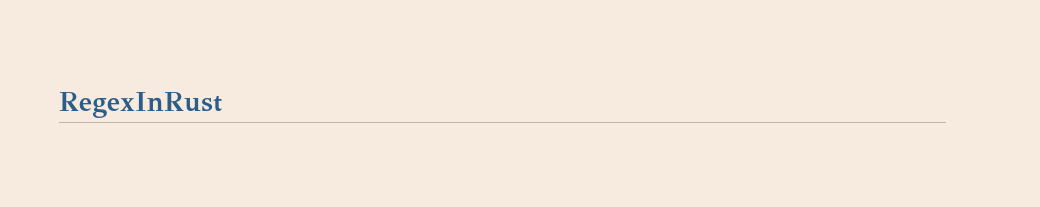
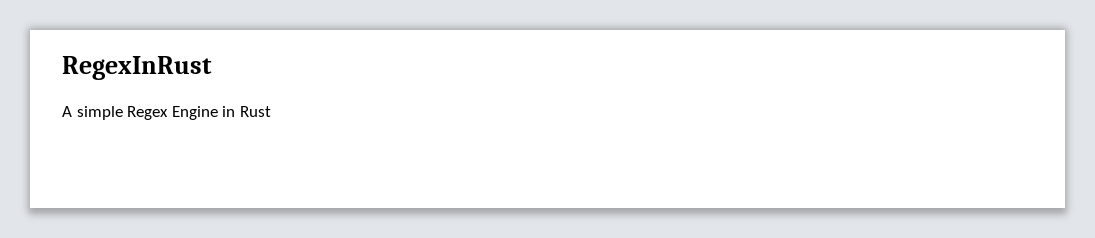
(222, 105) none -> [62,106,271,120] // A simple Regex Engine in Rust

